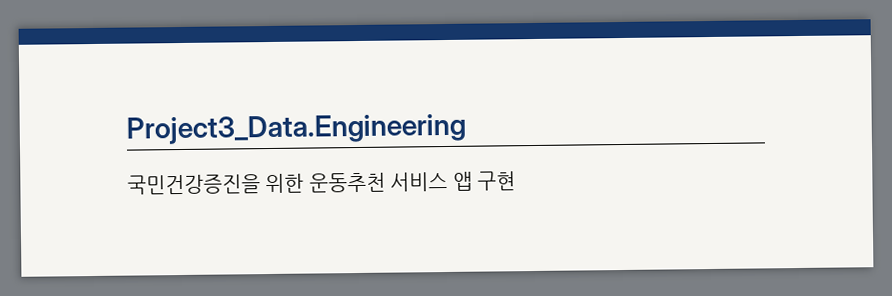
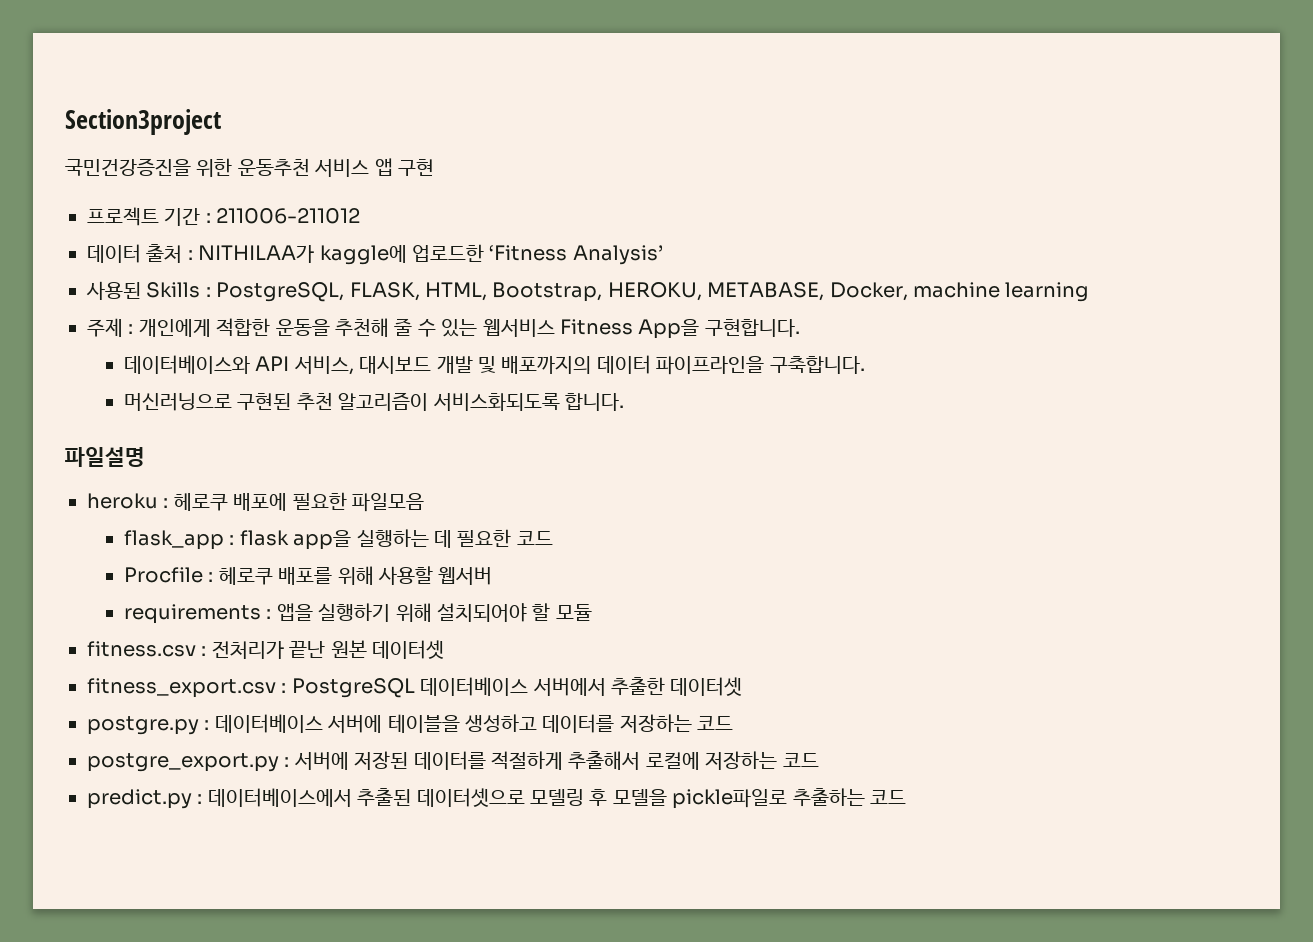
[126,113,466,145] Project3_Data.Engineering -> [65,109,221,135] Section3project
(516, 181) none -> [87,207,361,226] [87,244,663,265] [86,281,1090,302] [87,318,800,339] [124,355,865,375] [124,392,625,411] [65,447,145,467] [87,492,424,512] [124,529,553,550] [124,566,493,585] [124,603,592,624] [87,640,444,659] [87,677,743,698] [87,714,734,735] [87,751,819,772] [87,788,906,809] // 프로젝트 기간 : 211006-211012 // 데이터 출처 : NITHILAA가 kaggle에 업로드한 ‘Fitness Analysis’ // 사용된 Skills : PostgreSQL, FLASK, HTML, Bootstrap, HEROKU, METABASE, Docker, machine learning // 주제 : 개인에게 적합한 운동을 추천해 줄 수 있는 웹서비스 Fitness App을 구현합니다. // 데이터베이스와 API 서비스, 대시보드 개발 및 배포까지의 데이터 파이프라인을 구축합니다. // 머신러닝으로 구현된 추천 알고리즘이 서비스화되도록 합니다. // 파일설명 // heroku : 헤로쿠 배포에 필요한 파일모음 // flask_app : flask app을 실행하는 데 필요한 코드 // Procfile : 헤로쿠 배포를 위해 사용할 웹서버 // requirements : 앱을 실행하기 위해 설치되어야 할 모듈 // fitness.csv : 전처리가 끝난 원본 데이터셋 // fitness_export.csv : PostgreSQL 데이터베이스 서버에서 추출한 데이터셋 // postgre.py : 데이터베이스 서버에 테이블을 생성하고 데이터를 저장하는 코드 // postgre_export.py : 서버에 저장된 데이터를 적절하게 추출해서 로컬에 저장하는 코드 // predict.py : 데이터베이스에서 추출된 데이터셋으로 모델링 후 모델을 pickle파일로 추출하는 코드

